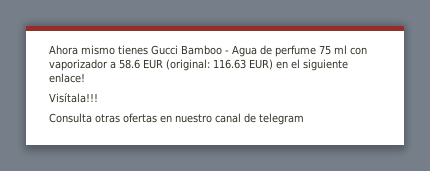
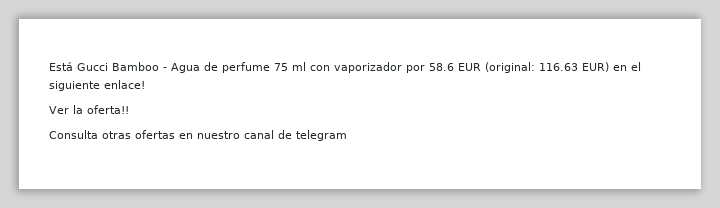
[49,45,148,55] Ahora mismo tienes -> [49,62,73,71] Está
[110,61,116,69] a -> [406,65,425,73] por
[49,93,98,103] Visítala!!! -> [49,105,129,114] Ver la oferta!!

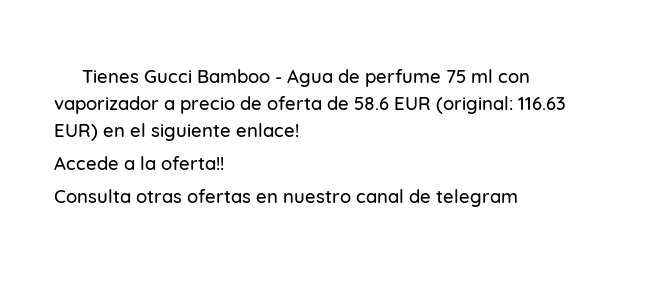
[49,62,73,71] Está -> [81,70,139,83] Tienes
[406,65,425,73] por -> [164,96,349,114] a precio de oferta de
[49,106,69,114] Ver -> [54,156,135,170] Accede a

